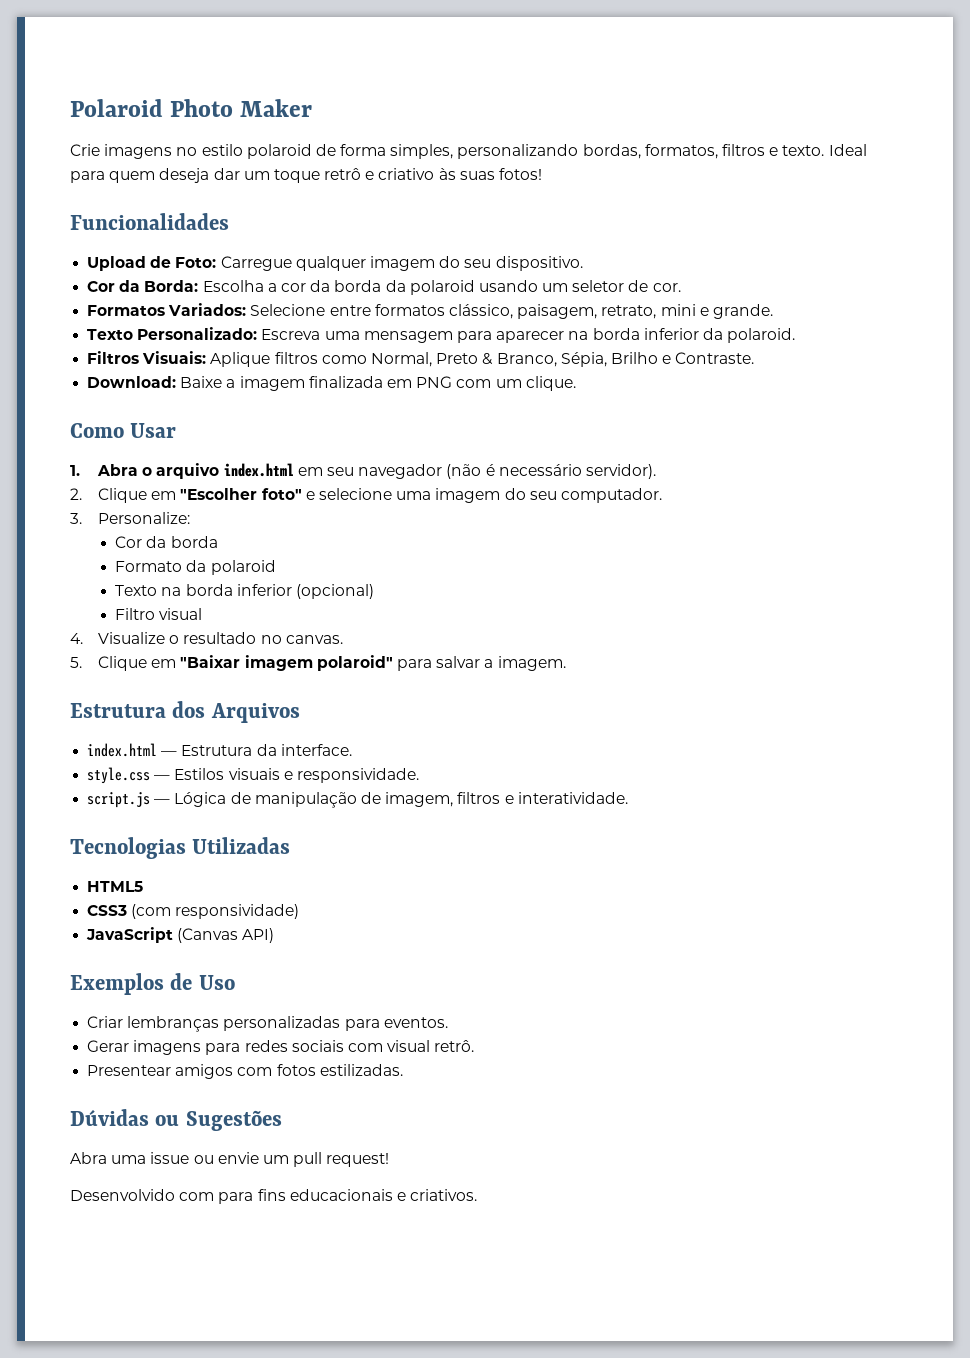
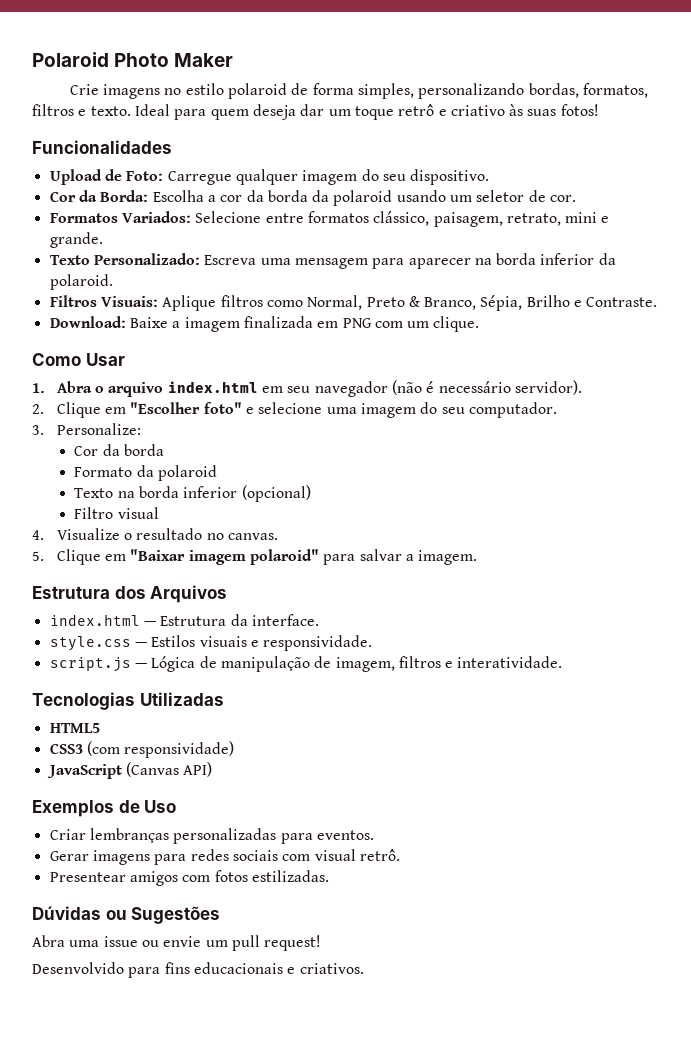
[179,1192,215,1201] com -> (124, 968) none

